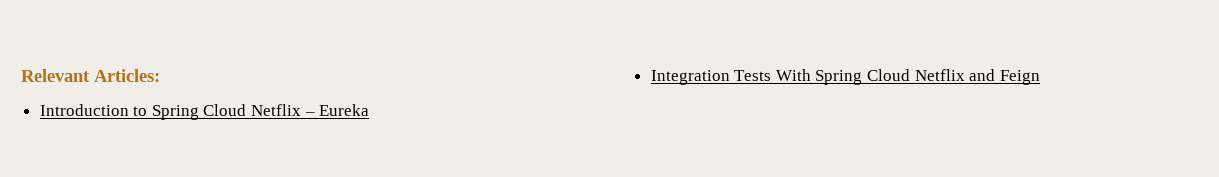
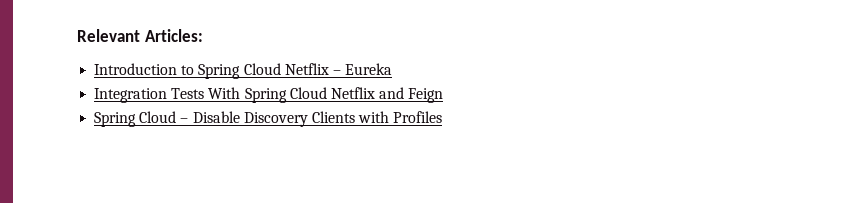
(1040, 77) none -> [94,111,443,127] // Spring Cloud – Disable Discovery Clients with Profiles

